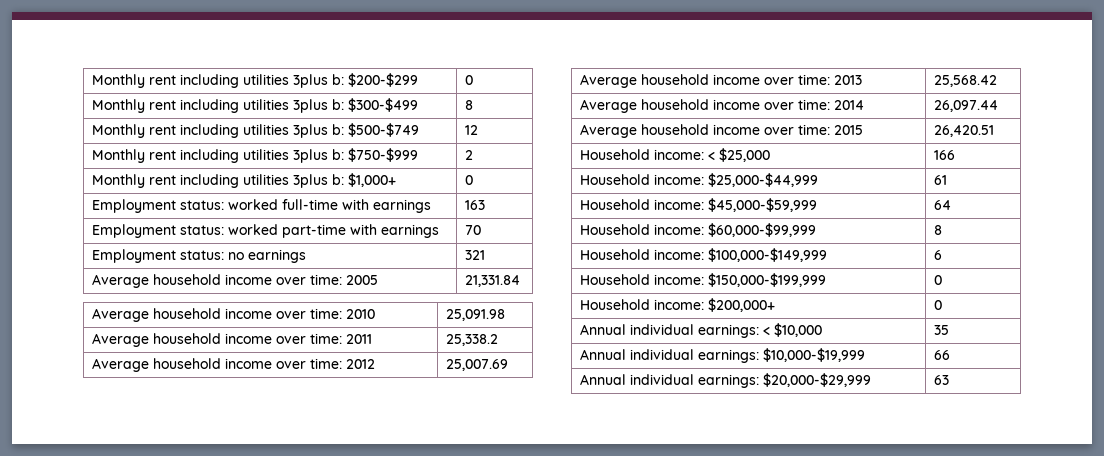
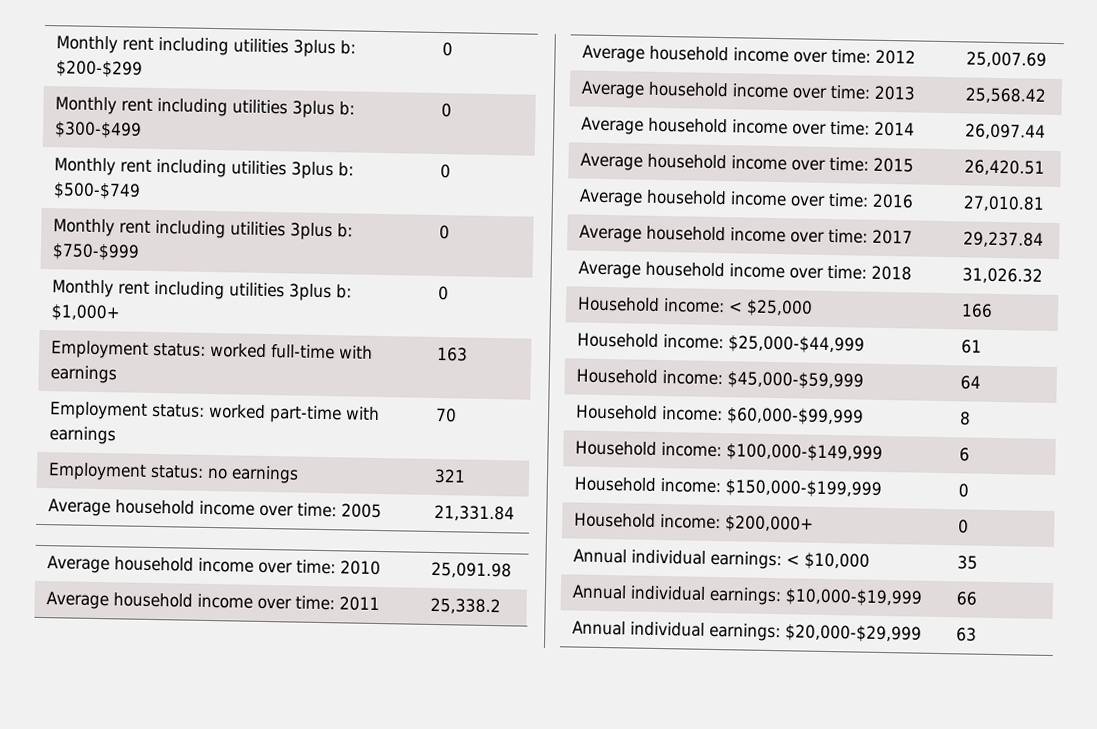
[465,100,474,110] 8 -> [441,103,453,118] 0
[465,125,479,135] 12 -> [440,164,452,179] 0
[465,150,474,160] 2 -> [439,225,451,240] 0
(995, 131) none -> [579,188,915,209] [963,195,1046,212] [579,224,914,245] [963,231,1045,248] [578,260,913,281] [962,267,1044,284] // Average household income over time: 2016 | 27,010.81 // Average household income over time: 2017 | 29,237.84 // Average household income over time: 2018 | 31,026.32

